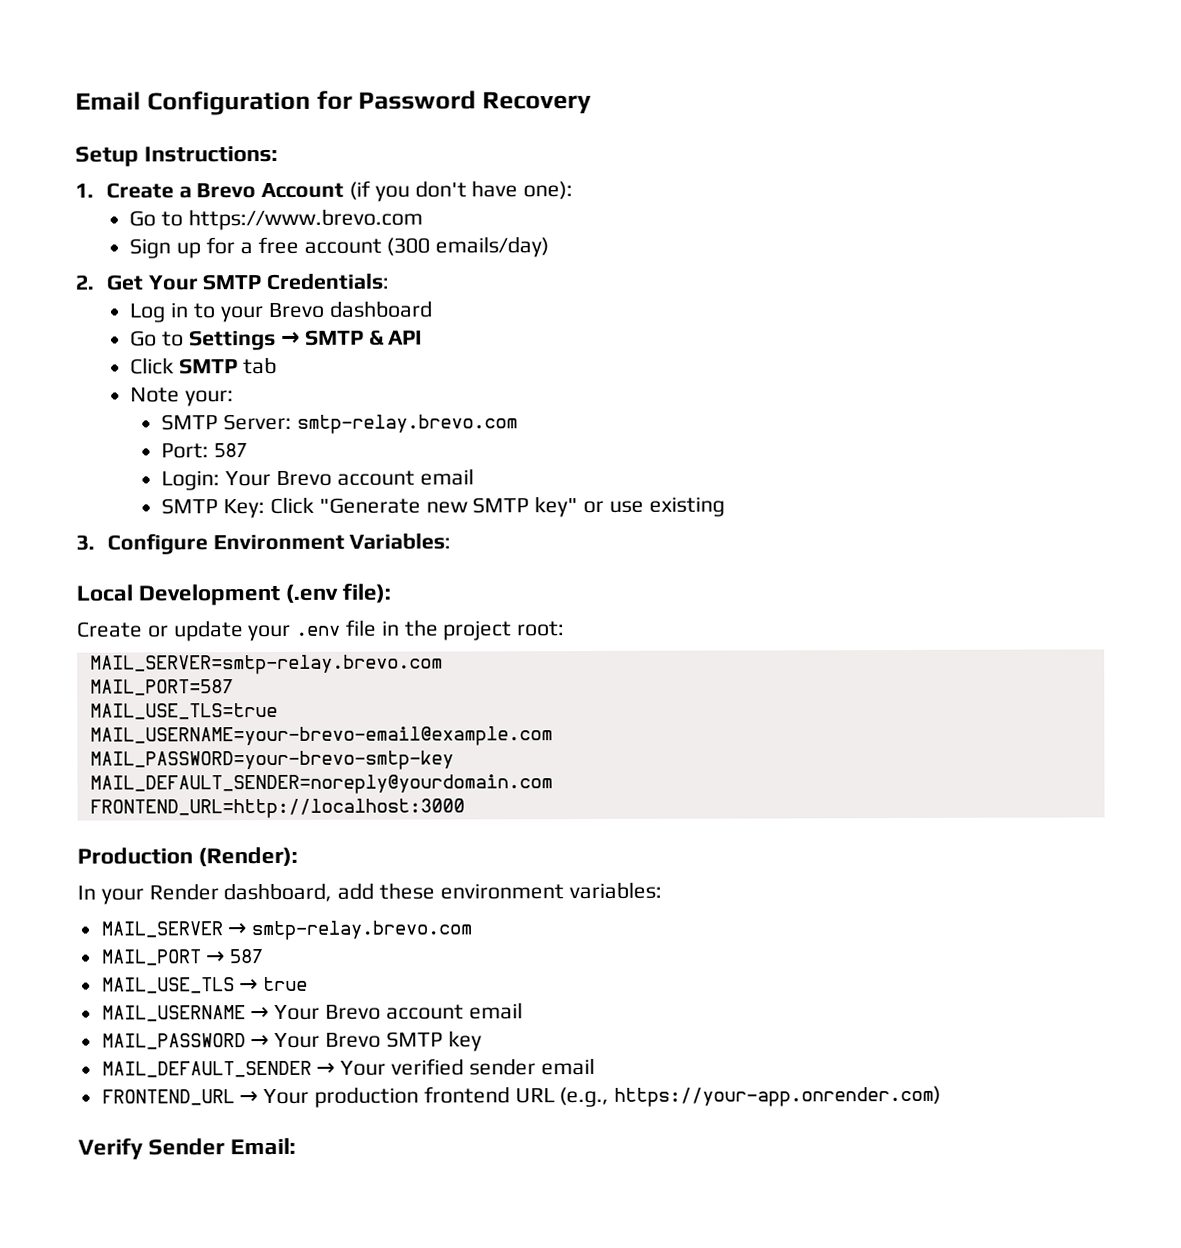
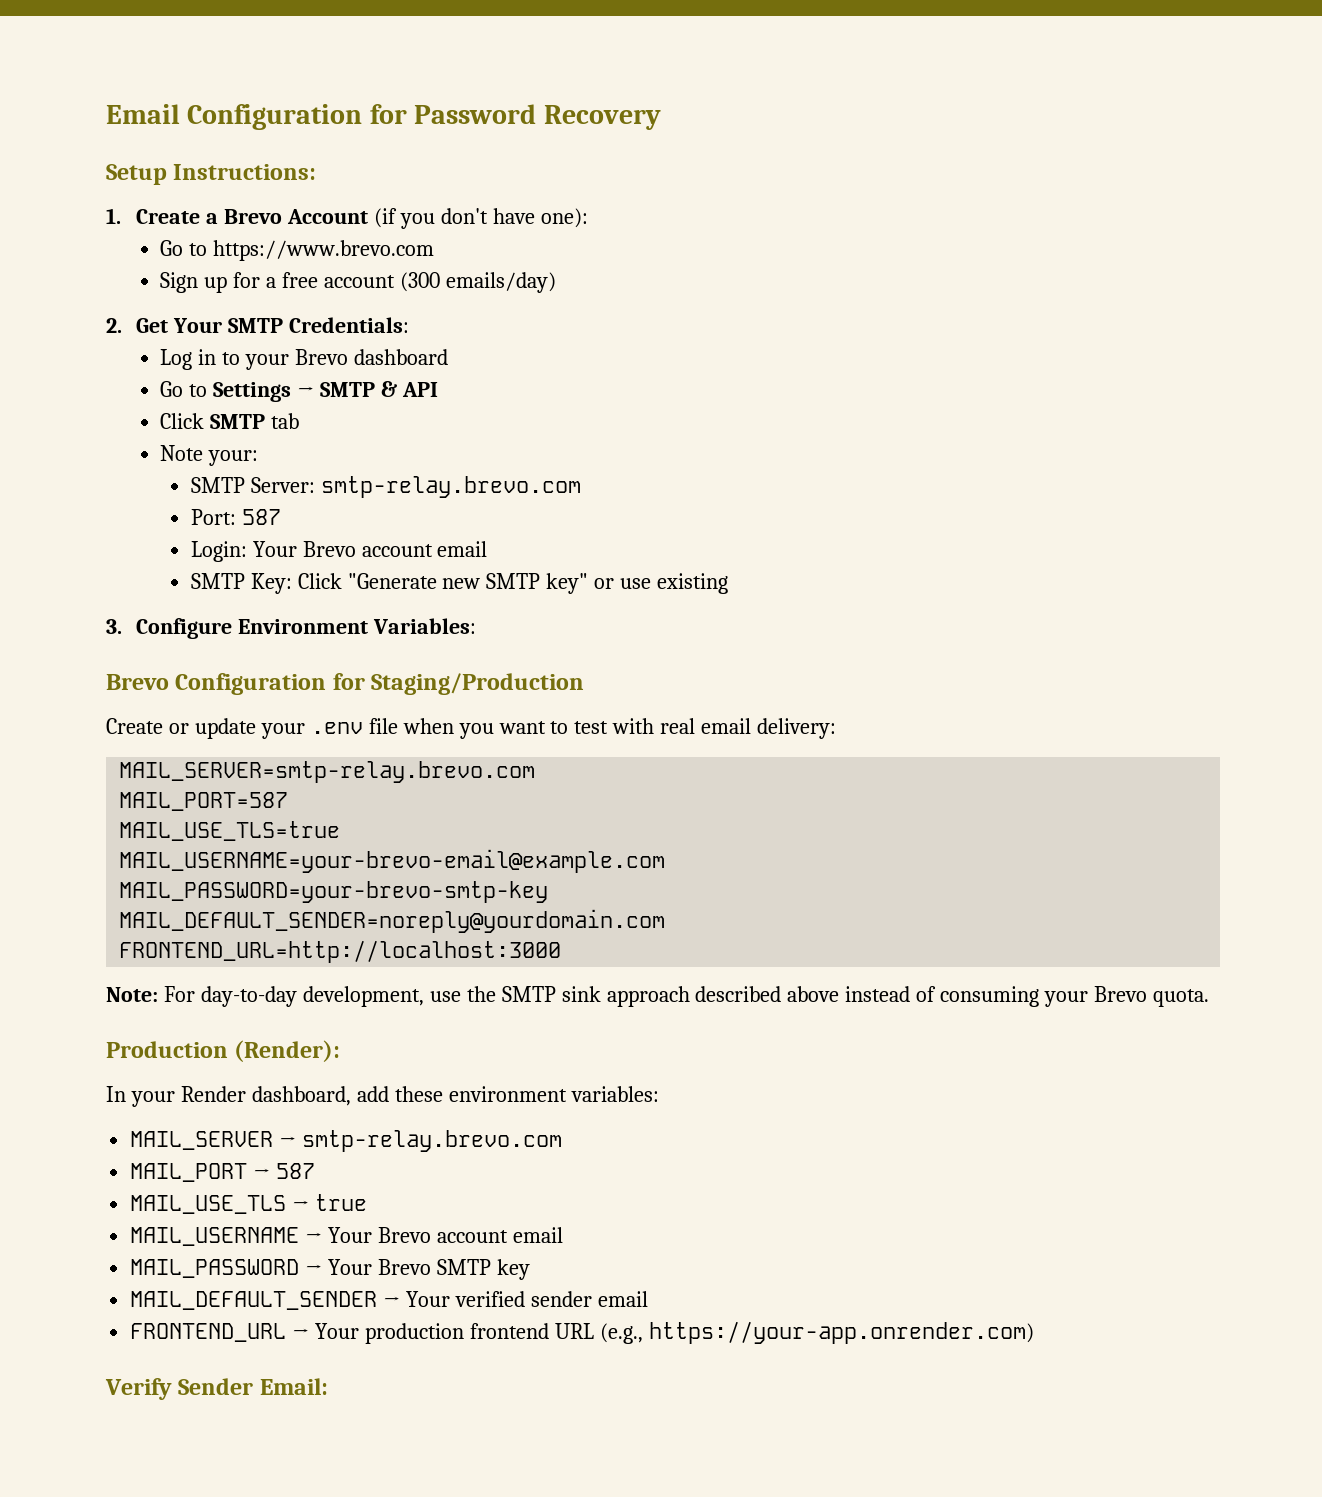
[76,583,392,606] Local Development (.env file): -> [106,673,585,695] Brevo Configuration for Staging/Production
[380,619,566,641] in the project root: -> [402,718,837,739] when you want to test with real email delivery:
(465, 808) none -> [106,986,1210,1007] // Note: For day-to-day development, use the SMTP sink approach described above instead of consuming your Brevo quota.

